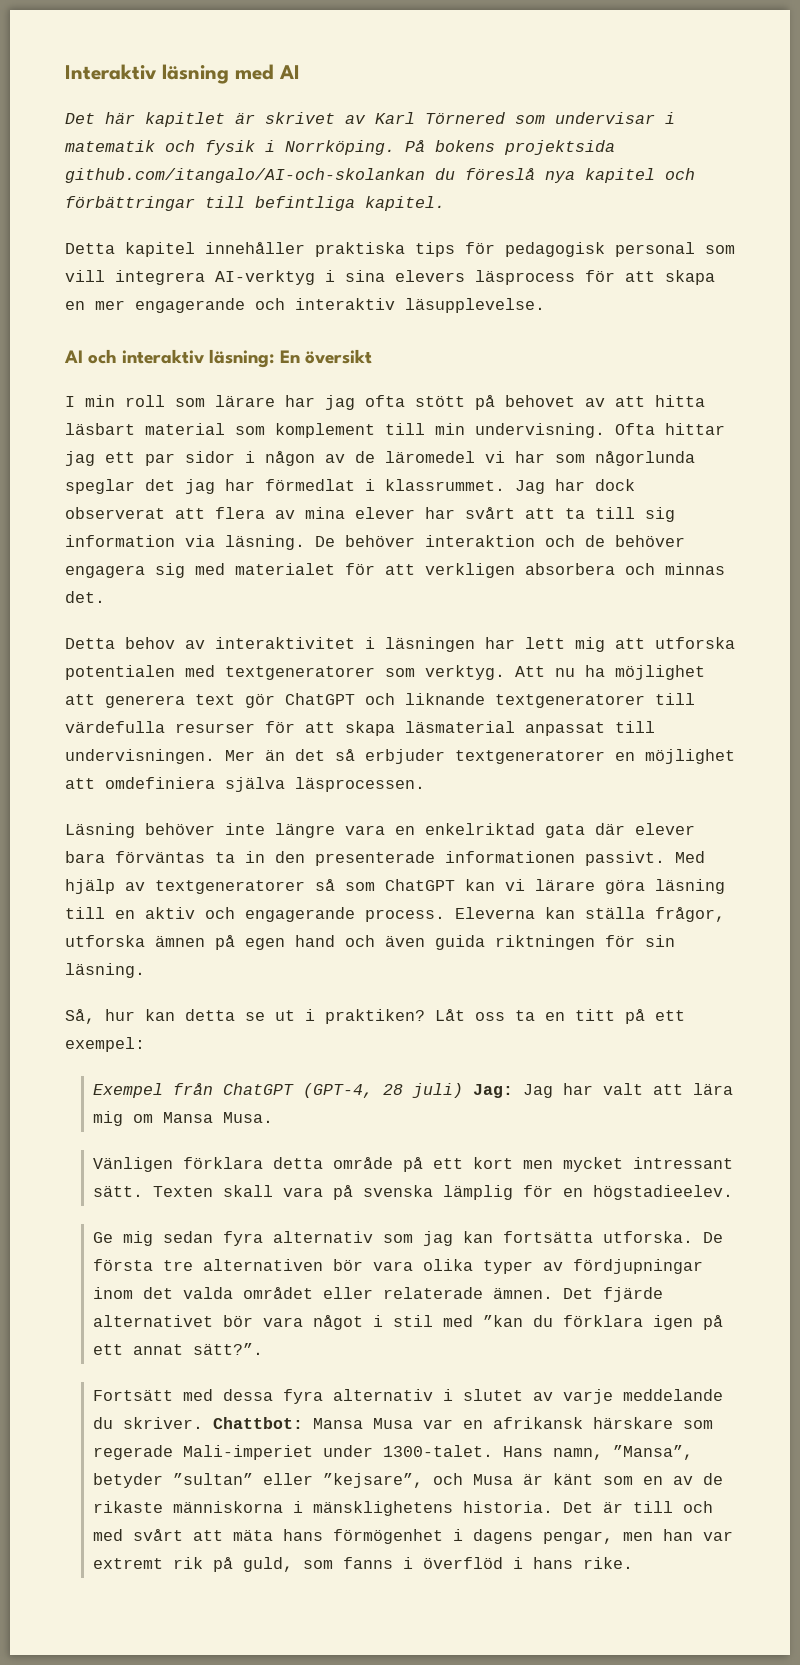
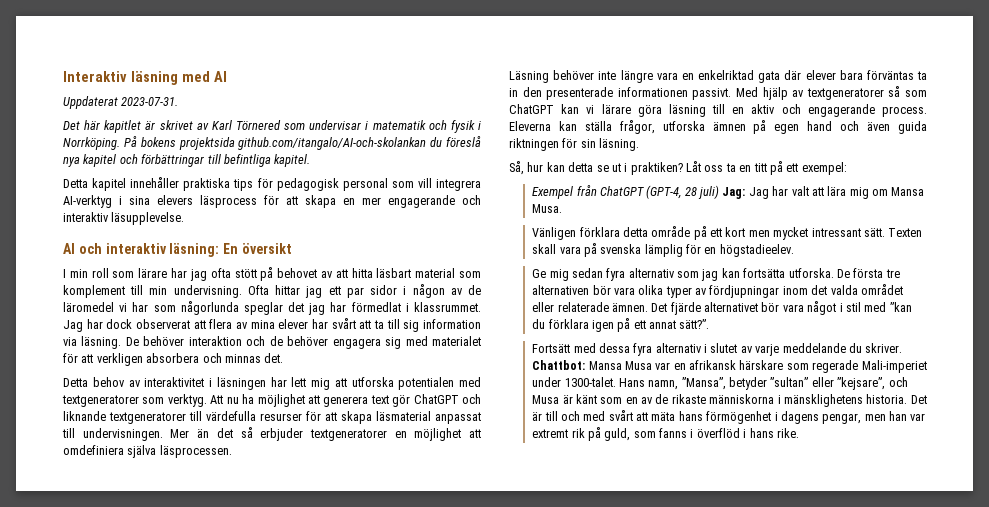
(300, 72) none -> [63,96,179,109] // Uppdaterat 2023-07-31.

